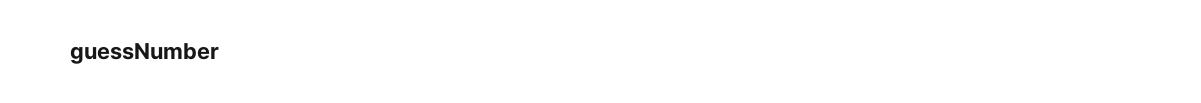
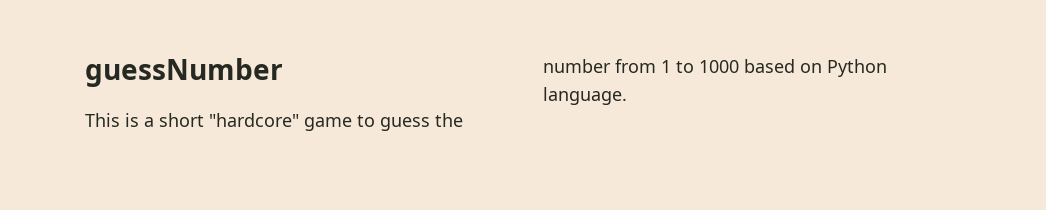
(219, 53) none -> [85,113,463,131] [543,59,887,77] [543,87,627,105] // This is a short "hardcore" game to guess the number from 1 to 1000 based on Python language.

